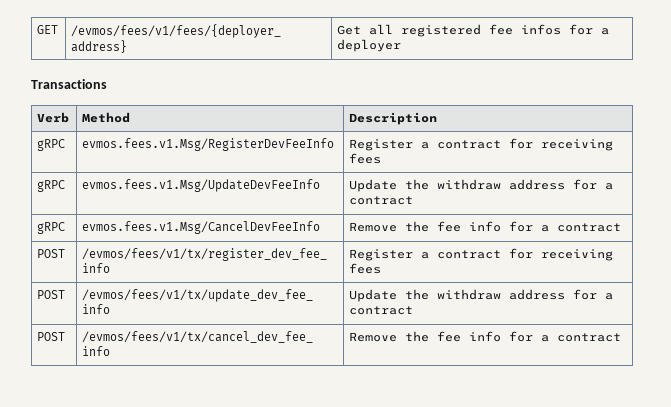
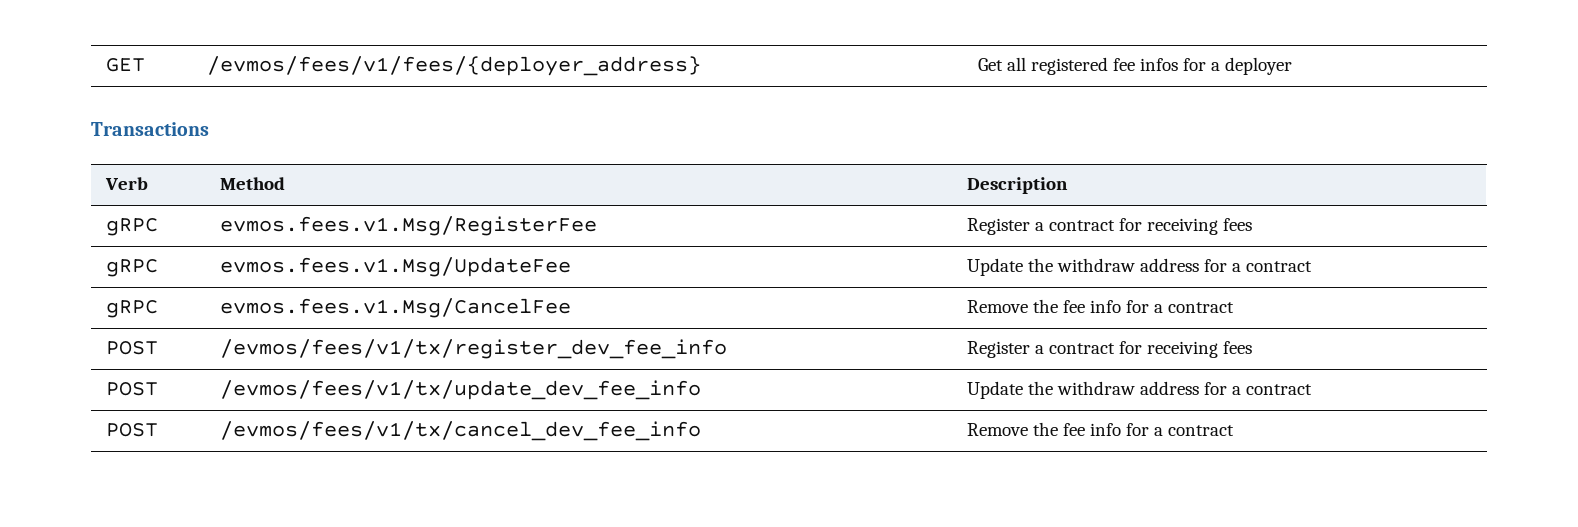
[82,138,335,151] evmos.fees.v1.Msg/RegisterDevFeeInfo -> [219,216,597,236] evmos.fees.v1.Msg/RegisterFee
[82,179,321,192] evmos.fees.v1.Msg/UpdateDevFeeInfo -> [219,257,571,277] evmos.fees.v1.Msg/UpdateFee
[82,221,321,234] evmos.fees.v1.Msg/CancelDevFeeInfo -> [219,298,571,318] evmos.fees.v1.Msg/CancelFee

